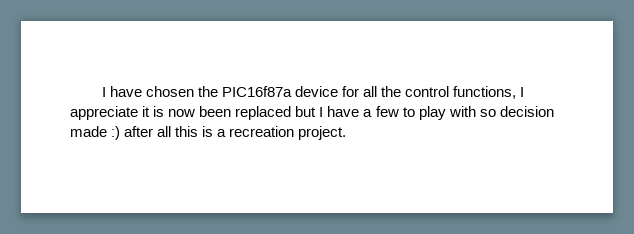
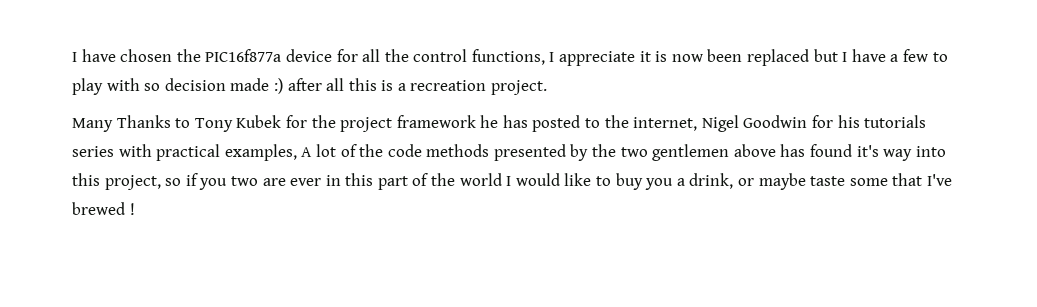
[221,86,292,97] PIC16f87a -> [205,49,282,62] PIC16f877a
(347, 133) none -> [72,115,927,132] [72,144,946,161] [72,173,952,190] [72,202,135,215] // Many Thanks to Tony Kubek for the project framework he has posted to the internet, Nigel Goodwin for his tutorials series with practical examples, A lot of the code methods presented by the two gentlemen above has found it's way into this project, so if you two are ever in this part of the world I would like to buy you a drink, or maybe taste some that I've brewed !

